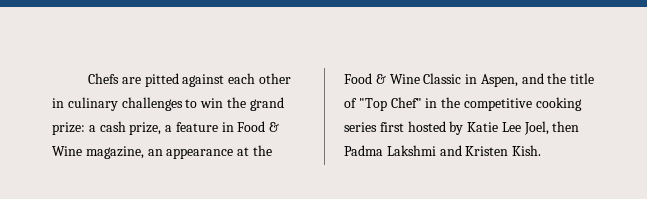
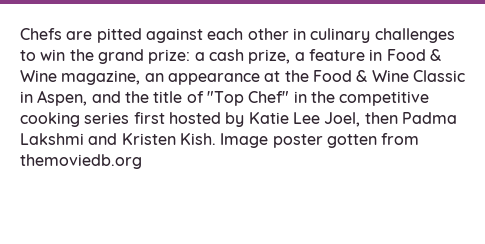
(542, 150) none -> [220,133,420,148] [20,154,142,169] Image poster gotten from themoviedb.org

